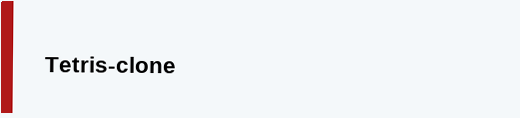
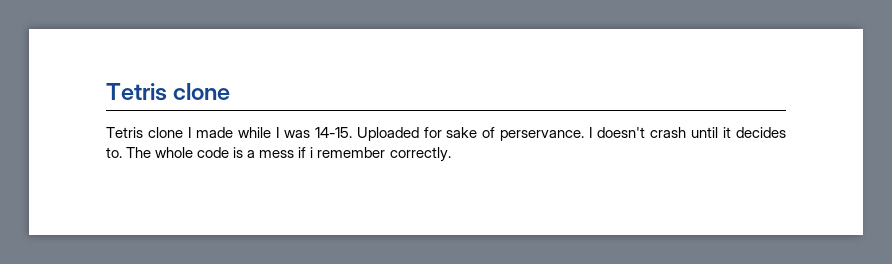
[44,56,177,74] Tetris-clone -> [106,83,231,101] [106,127,787,141] [106,147,451,162] Tetris clone // Tetris clone I made while I was 14-15. Uploaded for sake of perservance. I doesn't crash until it decides to. The whole code is a mess if i remember correctly.

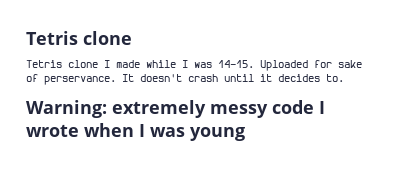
[589,127,593,138] I -> [122,74,134,82] It
[126,147,451,162] The whole code is a mess if i remember correctly. -> [26,100,325,118] [26,123,245,141] // Warning: extremely messy code I wrote when I was young

